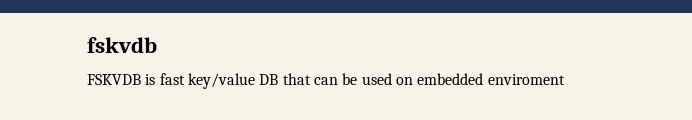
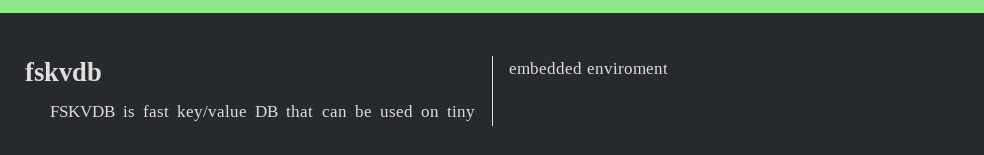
(413, 81) none -> [446,106,475,121] tiny

